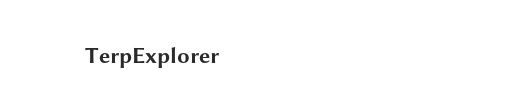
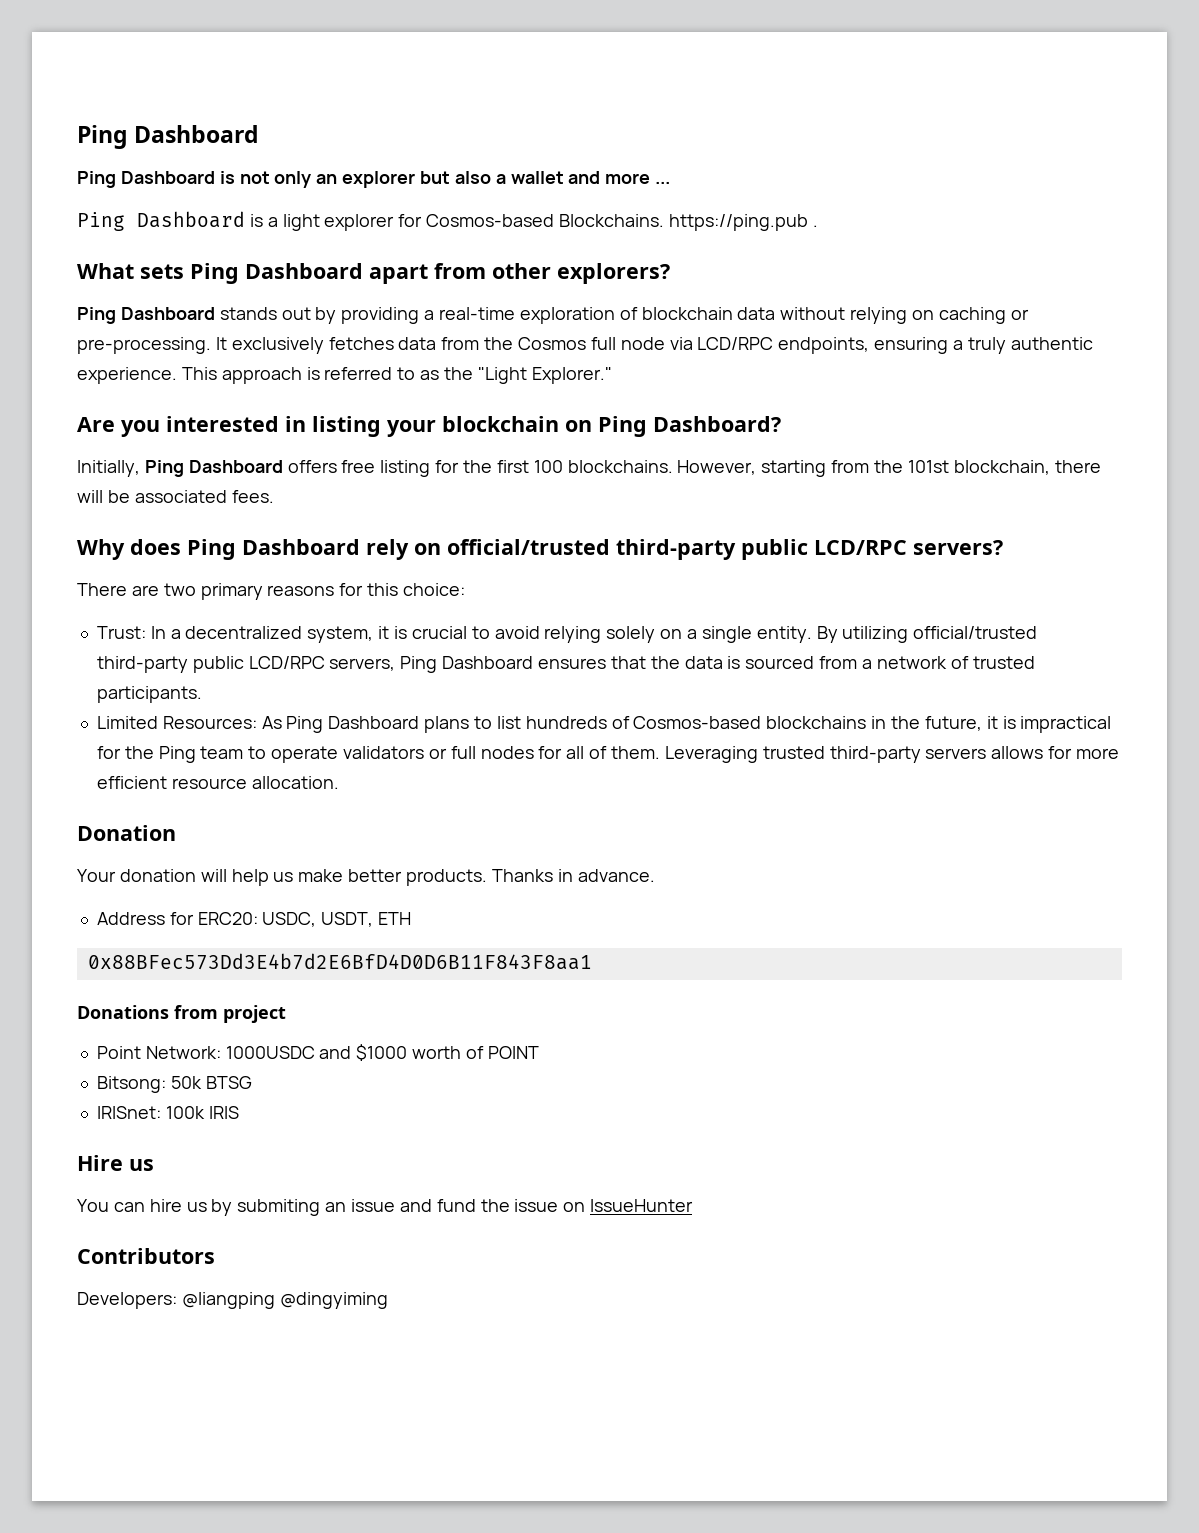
[85,47,220,68] TerpExplorer -> [77,125,260,149] [77,171,671,188] [77,211,818,231] [77,263,670,284] [77,307,1029,324] [77,337,1093,354] [77,367,612,384] [77,416,781,437] [77,460,1101,477] [77,490,274,503] [77,539,1003,560] [77,583,466,600] [96,626,1038,643] [96,656,1035,673] [96,686,202,703] [96,716,1112,733] [96,746,1120,763] [96,776,339,789] [77,825,176,841] [77,869,655,886] [96,912,412,927] [87,953,592,970] [77,1005,286,1023] [96,1044,539,1061] [96,1076,252,1093] [96,1106,239,1119] [77,1155,154,1171] [77,1199,694,1216] [77,1248,215,1264] [77,1292,388,1309] Ping Dashboard // Ping Dashboard is not only an explorer but also a wallet and more ... // Ping Dashboard is a light explorer for Cosmos-based Blockchains. https://ping.pub . // What sets Ping Dashboard apart from other explorers? // Ping Dashboard stands out by providing a real-time exploration of blockchain data without relying on caching or pre-processing. It exclusively fetches data from the Cosmos full node via LCD/RPC endpoints, ensuring a truly authentic experience. This approach is referred to as the "Light Explorer." // Are you interested in listing your blockchain on Ping Dashboard? // Initially, Ping Dashboard offers free listing for the first 100 blockchains. However, starting from the 101st blockchain, there will be associated fees. // Why does Ping Dashboard rely on official/trusted third-party public LCD/RPC servers? // There are two primary reasons for this choice: // Trust: In a decentralized system, it is crucial to avoid relying solely on a single entity. By utilizing official/trusted third-party public LCD/RPC servers, Ping Dashboard ensures that the data is sourced from a network of trusted participants. // Limited Resources: As Ping Dashboard plans to list hundreds of Cosmos-based blockchains in the future, it is impractical for the Ping team to operate validators or full nodes for all of them. Leveraging trusted third-party servers allows for more efficient resource allocation. // Donation // Your donation will help us make better products. Thanks in advance. // Address for ERC20: USDC, USDT, ETH // 0x88BFec573Dd3E4b7d2E6BfD4D0D6B11F843F8aa1 // Donations from project // Point Network: 1000USDC and $1000 worth of POINT // Bitsong: 50k BTSG // IRISnet: 100k IRIS // Hire us // You can hire us by submiting an issue and fund the issue on IssueHunter // Contributors // Developers: @liangping @dingyiming

